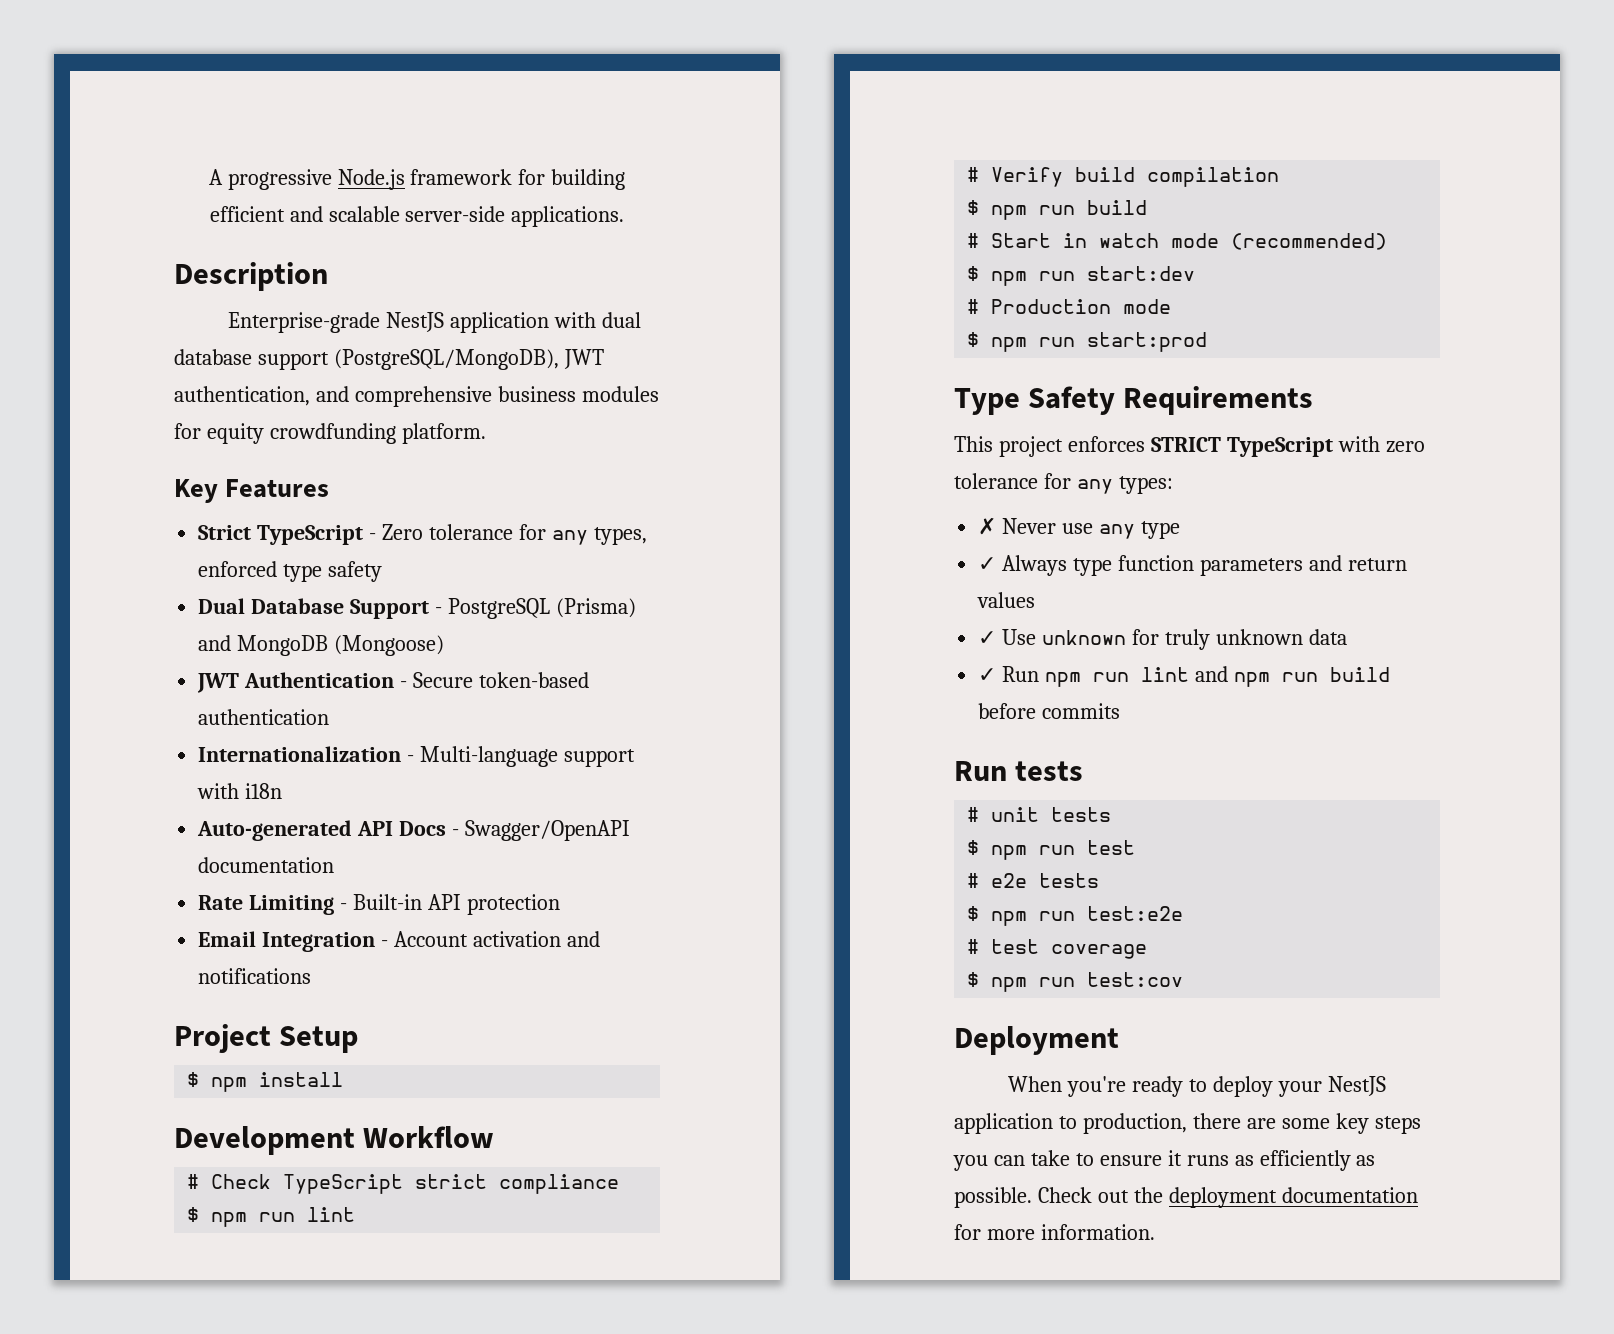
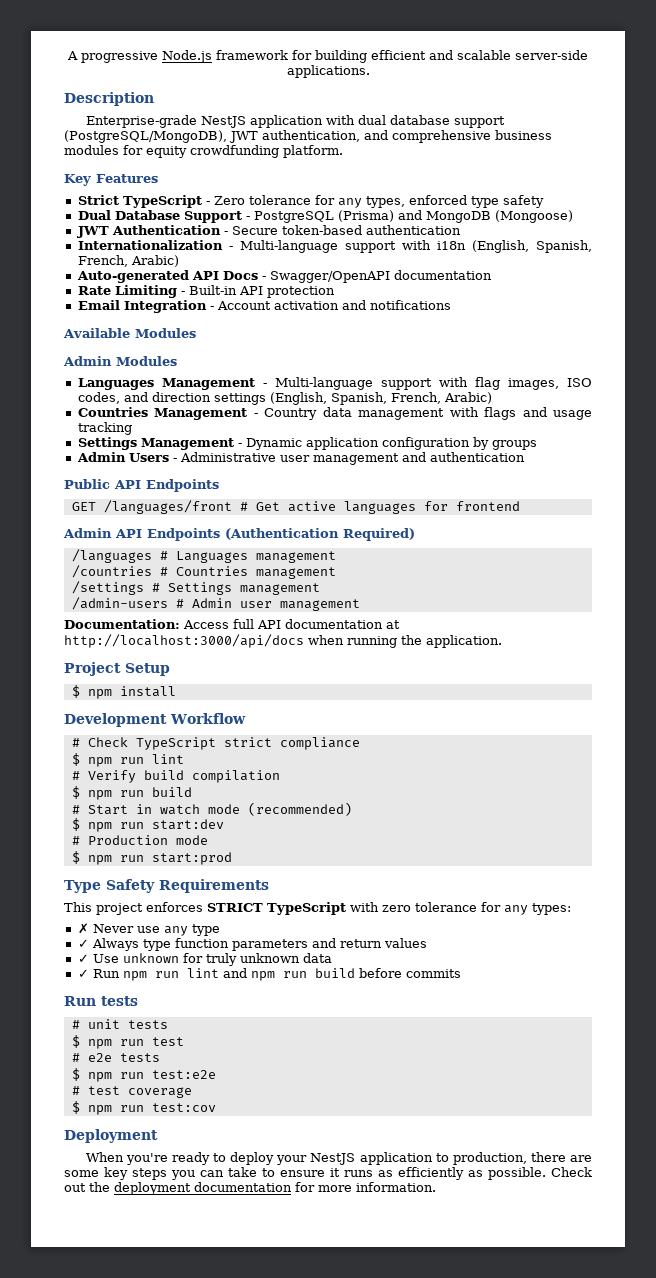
(283, 791) none -> [471,240,592,253] [77,255,179,267] (English, Spanish, French, Arabic)
(312, 976) none -> [63,328,196,338] [63,356,177,366] [77,377,592,390] [77,392,492,405] [77,407,592,420] [77,422,132,435] [77,437,537,450] [76,452,525,465] [64,479,219,492] [71,500,520,514] [63,528,415,541] [71,549,336,563] [71,565,336,579] [71,581,320,595] [71,597,360,611] [64,619,400,629] [64,634,502,648] // Available Modules // Admin Modules // Languages Management - Multi-language support with flag images, ISO codes, and direction settings (English, Spanish, French, Arabic) // Countries Management - Country data management with flags and usage tracking // Settings Management - Dynamic application configuration by groups // Admin Users - Administrative user management and authentication // Public API Endpoints // GET /languages/front # Get active languages for frontend // Admin API Endpoints (Authentication Required) // /languages # Languages management // /countries # Countries management // /settings # Settings management // /admin-users # Admin user management // Documentation: Access full API documentation at http://localhost:3000/api/docs when running the application.

